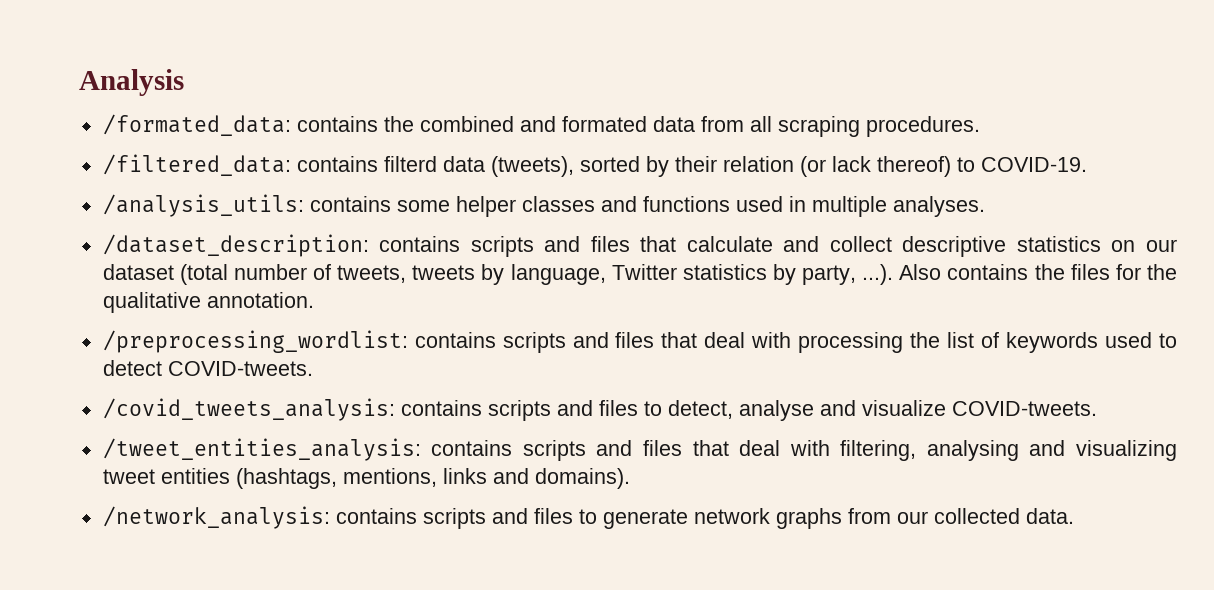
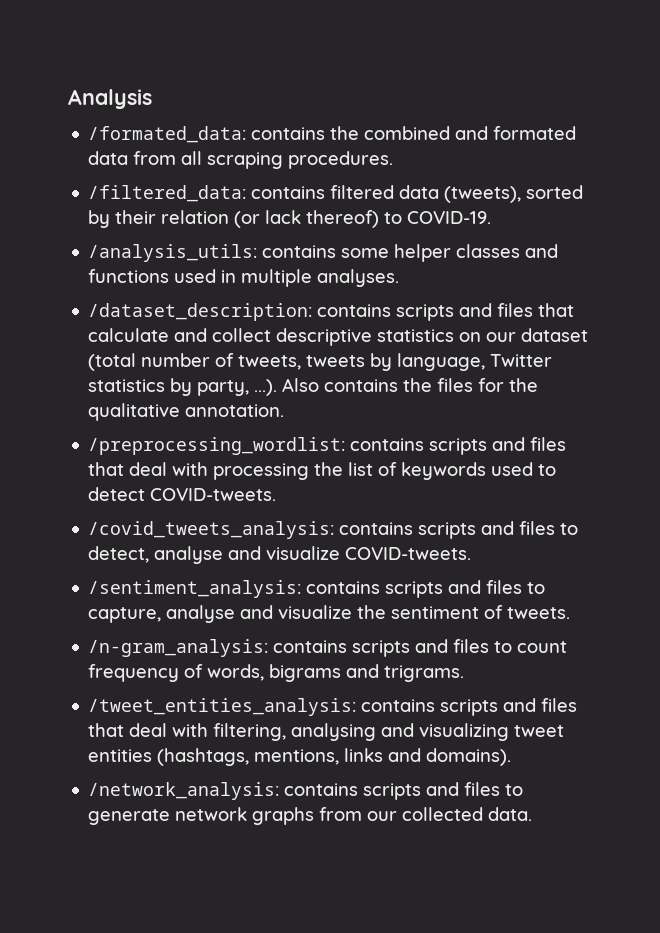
[383,156,437,172] filterd -> [330,185,395,199] filtered
(1097, 408) none -> [88,580,546,598] [88,605,571,623] [88,639,568,657] [88,664,465,682] // /sentiment_analysis: contains scripts and files to capture, analyse and visualize the sentiment of tweets. // /n-gram_analysis: contains scripts and files to count frequency of words, bigrams and trigrams.

